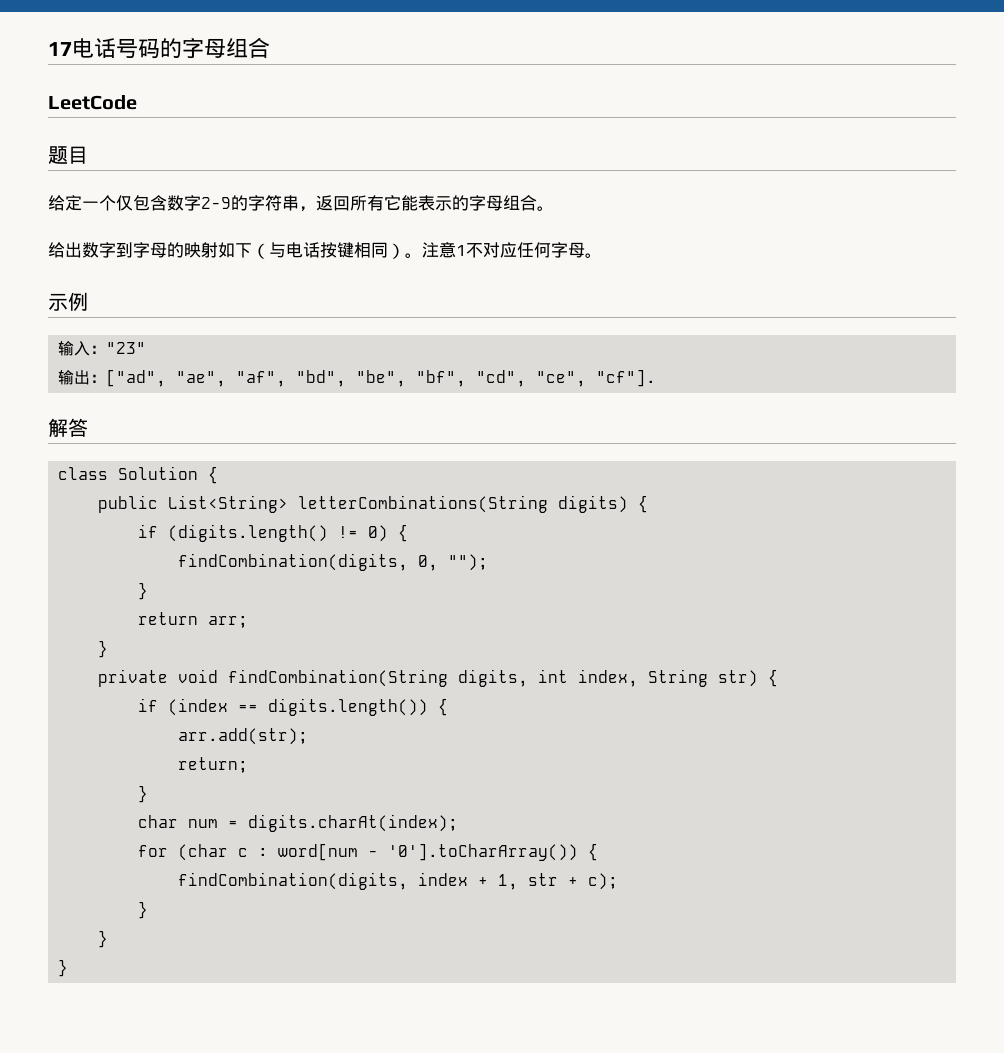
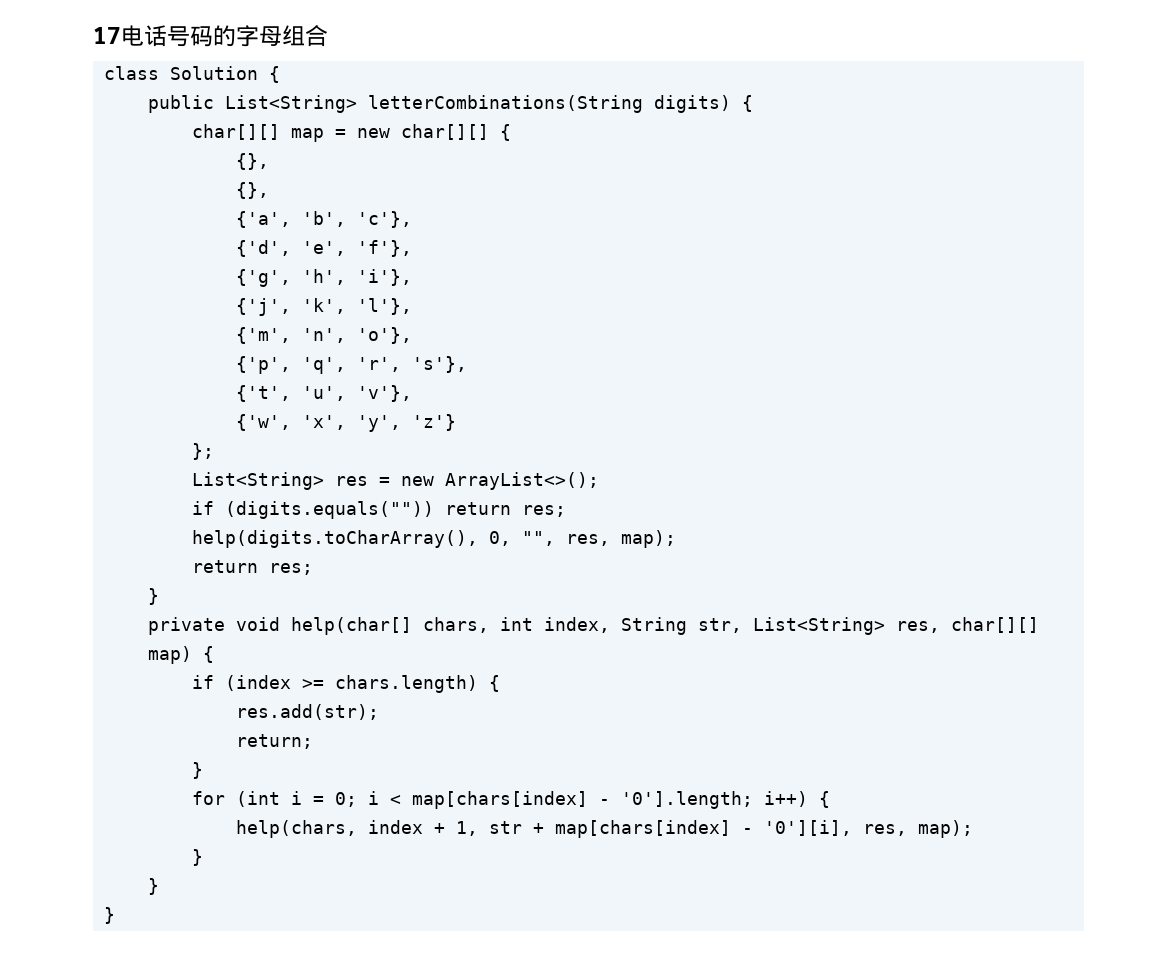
[48,95,137,110] [48,146,88,164] [48,195,554,212] [48,242,602,259] [48,292,88,311] [58,341,147,356] [58,369,657,387] [48,418,88,437] // LeetCode // 题目 // 给定一个仅包含数字2-9的字符串，返回所有它能表示的字母组合。 // 给出数字到字母的映射如下（与电话按键相同）。注意1不对应任何字母。 // 示例 // 输入："23" // 输出：["ad", "ae", "af", "bd", "be", "bf", "cd", "ce", "cf"]. // 解答 -> (328, 36) none
[138,524,409,542] [178,553,489,571] [138,582,149,600] [138,612,249,628] if (digits.length() != 0) { // findCombination(digits, 0, ""); // } // return arr; -> [191,124,511,142] [235,153,269,170] [235,182,269,199] [235,211,412,228] [235,240,412,257] [235,269,412,287] [235,298,412,316] [235,327,412,344] [235,356,467,374] [235,385,412,402] [235,414,456,432] [191,443,214,460] [191,472,599,490] [191,501,566,519] [191,530,676,548] [191,560,313,575] char[][] map = new char[][] { // {}, // {}, // {'a', 'b', 'c'}, // {'d', 'e', 'f'}, // {'g', 'h', 'i'}, // {'j', 'k', 'l'}, // {'m', 'n', 'o'}, // {'p', 'q', 'r', 's'}, // {'t', 'u', 'v'}, // {'w', 'x', 'y', 'z'} // }; // List<String> res = new ArrayList<>(); // if (digits.equals("")) return res; // help(digits.toCharArray(), 0, "", res, map); // return res;
[228,669,529,687] findCombination(String digits, -> [290,617,489,635] help(char[] chars,
[718,670,759,687] str) -> [697,617,1039,635] [147,646,192,664] str, List<String> res, char[][] map)
[238,698,449,716] [178,728,309,745] == digits.length()) { // arr.add(str); -> [301,675,500,693] [235,704,379,720] >= chars.length) { // res.add(str);
[138,814,459,832] [138,843,599,861] [178,872,409,890] char num = digits.charAt(index); // for (char c : word[num - '0'].toCharArray()) { // findCombination(digits, -> [191,791,830,809] [235,820,357,838] for (int i = 0; i < map[chars[index] - '0'].length; i++) { // help(chars,
[588,873,619,890] c); -> [554,820,973,838] map[chars[index] - '0'][i], res, map);

